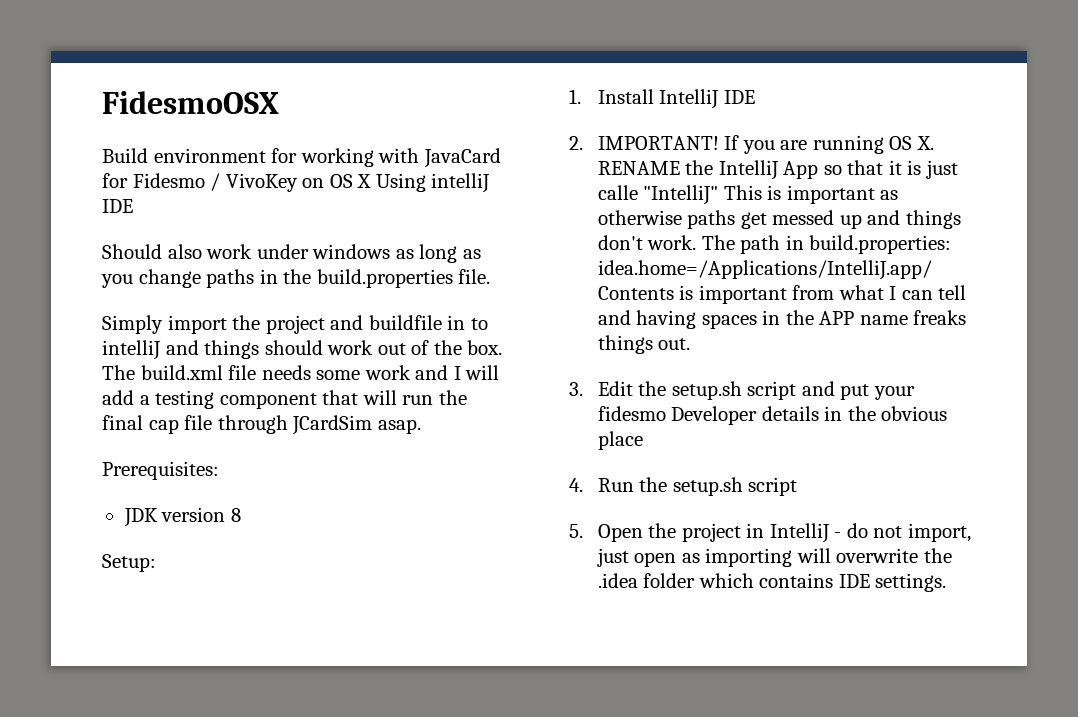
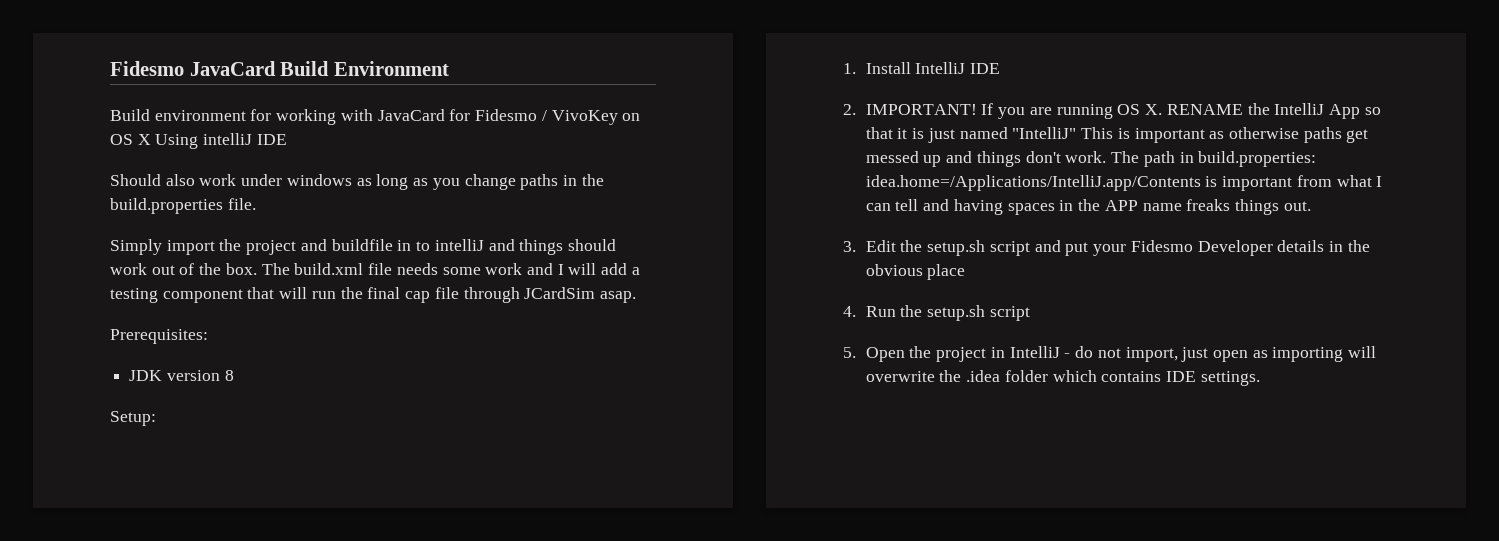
[102,91,279,114] FidesmoOSX -> [110,61,449,76] Fidesmo JavaCard Build Environment
[597,185,638,200] calle -> [959,127,1008,139] named
[597,406,666,421] fidesmo -> [1130,240,1193,252] Fidesmo

